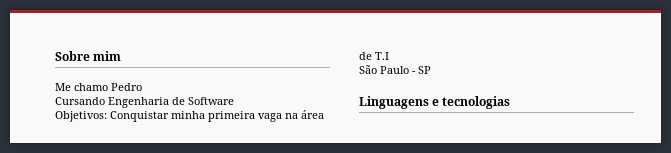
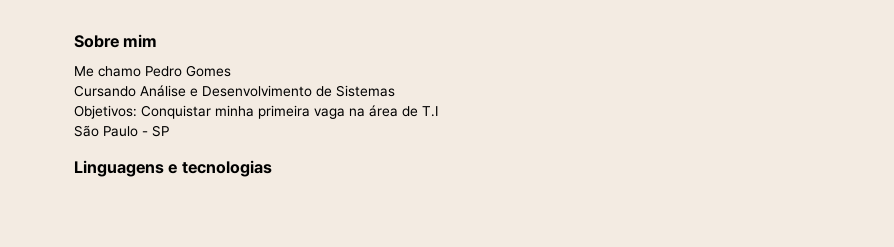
(142, 87) none -> [186,65,231,77] Gomes
[108,97,234,108] Engenharia de Software -> [140,85,395,97] Análise e Desenvolvimento de Sistemas

